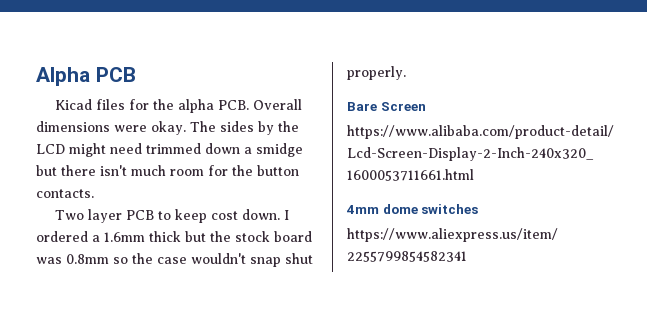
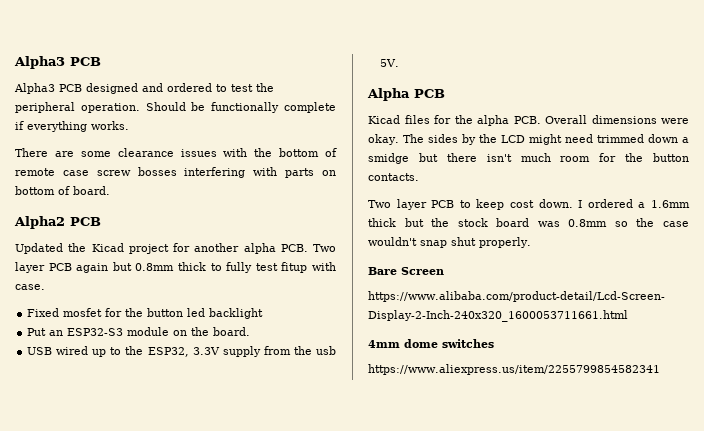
(36, 76) none -> [14,56,101,69] [14,83,274,94] [15,102,337,113] [15,121,129,132] [15,148,337,157] [15,167,336,178] [15,186,110,195] [14,216,101,229] [15,243,336,254] [15,262,336,273] [15,284,45,290] [27,308,264,319] [27,327,251,336] [27,346,336,357] [380,59,400,67] Alpha3 PCB // Alpha3 PCB designed and ordered to test the peripheral operation. Should be functionally complete if everything works. // There are some clearance issues with the bottom of remote case screw bosses interfering with parts on bottom of board. // Alpha2 PCB // Updated the Kicad project for another alpha PCB. Two layer PCB again but 0.8mm thick to fully test fitup with case. // Fixed mosfet for the button led backlight // Put an ESP32-S3 module on the board. // USB wired up to the ESP32, 3.3V supply from the usb 5V. //

